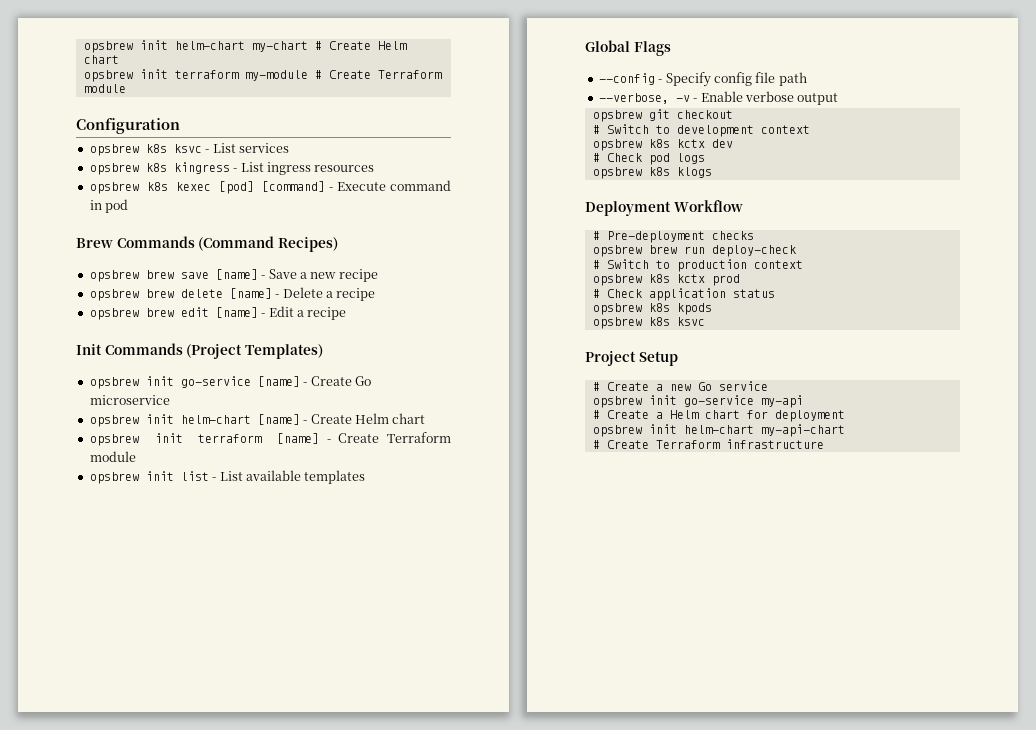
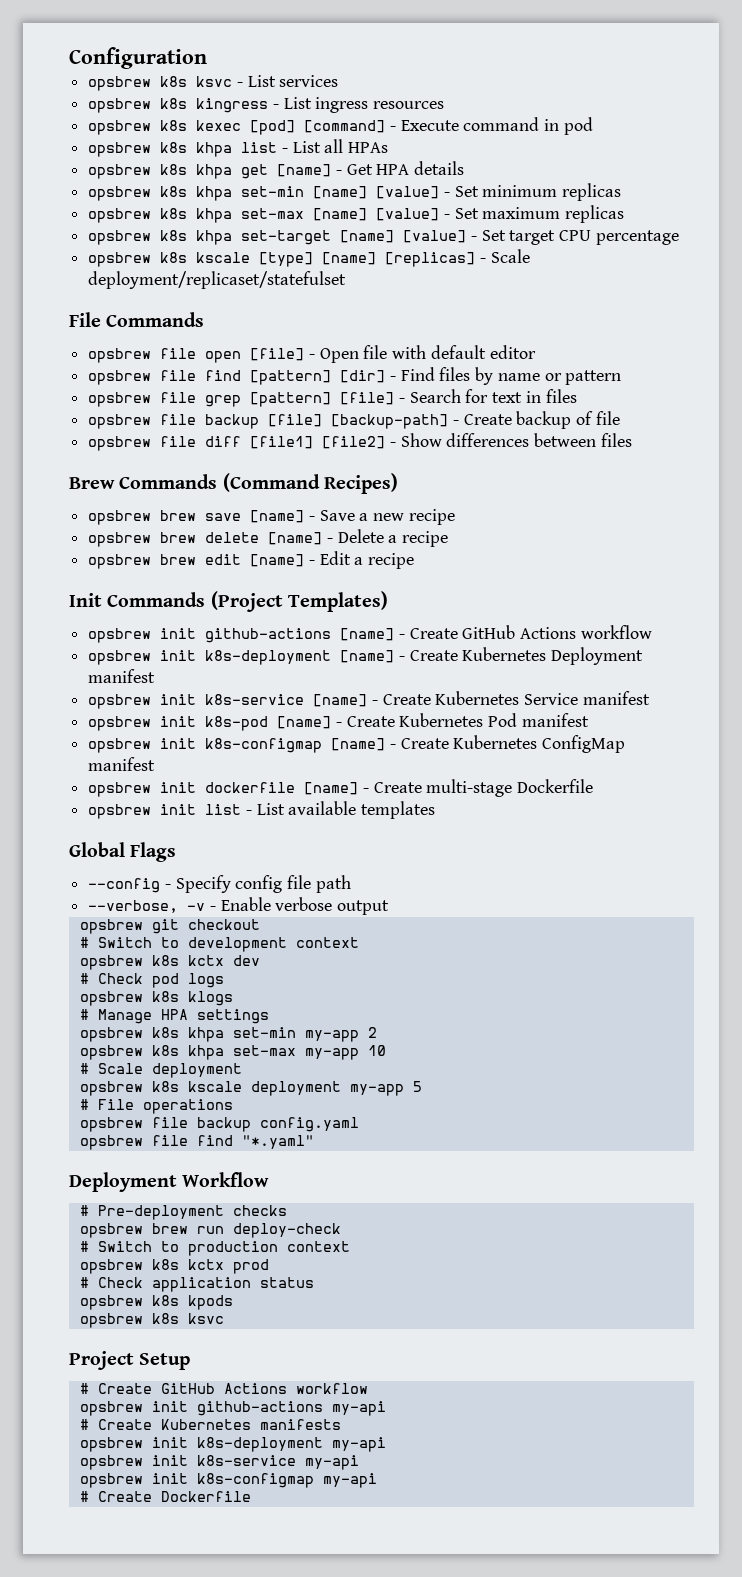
[83,40,407,53] [83,55,119,64] [83,69,442,82] [83,84,126,93] opsbrew init helm-chart my-chart # Create Helm chart // opsbrew init terraform my-module # Create Terraform module // -> (69, 58) none
(129, 206) none -> [88,139,389,157] [88,161,465,179] [88,183,622,201] [88,205,625,223] [88,230,679,245] [88,249,530,267] [88,271,347,289] [69,312,205,327] [88,345,536,363] [88,367,622,385] [88,389,577,407] [88,411,620,429] [88,433,632,451] // opsbrew k8s khpa list - List all HPAs // opsbrew k8s khpa get [name] - Get HPA details // opsbrew k8s khpa set-min [name] [value] - Set minimum replicas // opsbrew k8s khpa set-max [name] [value] - Set maximum replicas // opsbrew k8s khpa set-target [name] [value] - Set target CPU percentage // opsbrew k8s kscale [type] [name] [replicas] - Scale deployment/replicaset/statefulset // File Commands // opsbrew file open [file] - Open file with default editor // opsbrew file find [pattern] [dir] - Find files by name or pattern // opsbrew file grep [pattern] [file] - Search for text in files // opsbrew file backup [file] [backup-path] - Create backup of file // opsbrew file diff [file1] [file2] - Show differences between files
[180,376,371,388] [89,395,170,405] [89,413,426,427] [89,432,451,446] [89,451,136,462] go-service [name] - Create Go microservice // opsbrew init helm-chart [name] - Create Helm chart // opsbrew init terraform [name] - Create Terraform module -> [205,625,652,643] [88,647,644,665] [88,669,156,683] [88,691,650,709] [88,713,589,731] [88,735,626,753] [88,757,156,771] [88,779,594,797] github-actions [name] - Create GitHub Actions workflow // opsbrew init k8s-deployment [name] - Create Kubernetes Deployment manifest // opsbrew init k8s-service [name] - Create Kubernetes Service manifest // opsbrew init k8s-pod [name] - Create Kubernetes Pod manifest // opsbrew init k8s-configmap [name] - Create Kubernetes ConfigMap manifest // opsbrew init dockerfile [name] - Create multi-stage Dockerfile
(712, 172) none -> [79,1009,269,1024] [79,1027,377,1042] [79,1045,386,1060] [79,1063,242,1078] [79,1081,422,1096] [79,1099,233,1114] [79,1117,359,1132] [79,1135,314,1150] // # Manage HPA settings // opsbrew k8s khpa set-min my-app 2 // opsbrew k8s khpa set-max my-app 10 // # Scale deployment // opsbrew k8s kscale deployment my-app 5 // # File operations // opsbrew file backup config.yaml // opsbrew file find "*.yaml"
[655,381,768,391] [592,395,803,408] [592,410,845,422] [592,424,845,437] [592,439,824,449] a new Go service // opsbrew init go-service my-api // # Create a Helm chart for deployment // opsbrew init helm-chart my-api-chart // # Create Terraform infrastructure -> [160,1383,368,1394] [79,1401,386,1416] [79,1419,341,1430] [79,1437,386,1452] [79,1455,359,1470] [79,1473,377,1488] [79,1491,251,1502] GitHub Actions workflow // opsbrew init github-actions my-api // # Create Kubernetes manifests // opsbrew init k8s-deployment my-api // opsbrew init k8s-service my-api // opsbrew init k8s-configmap my-api // # Create Dockerfile

